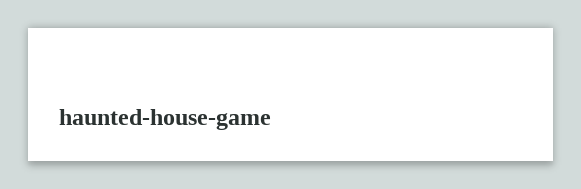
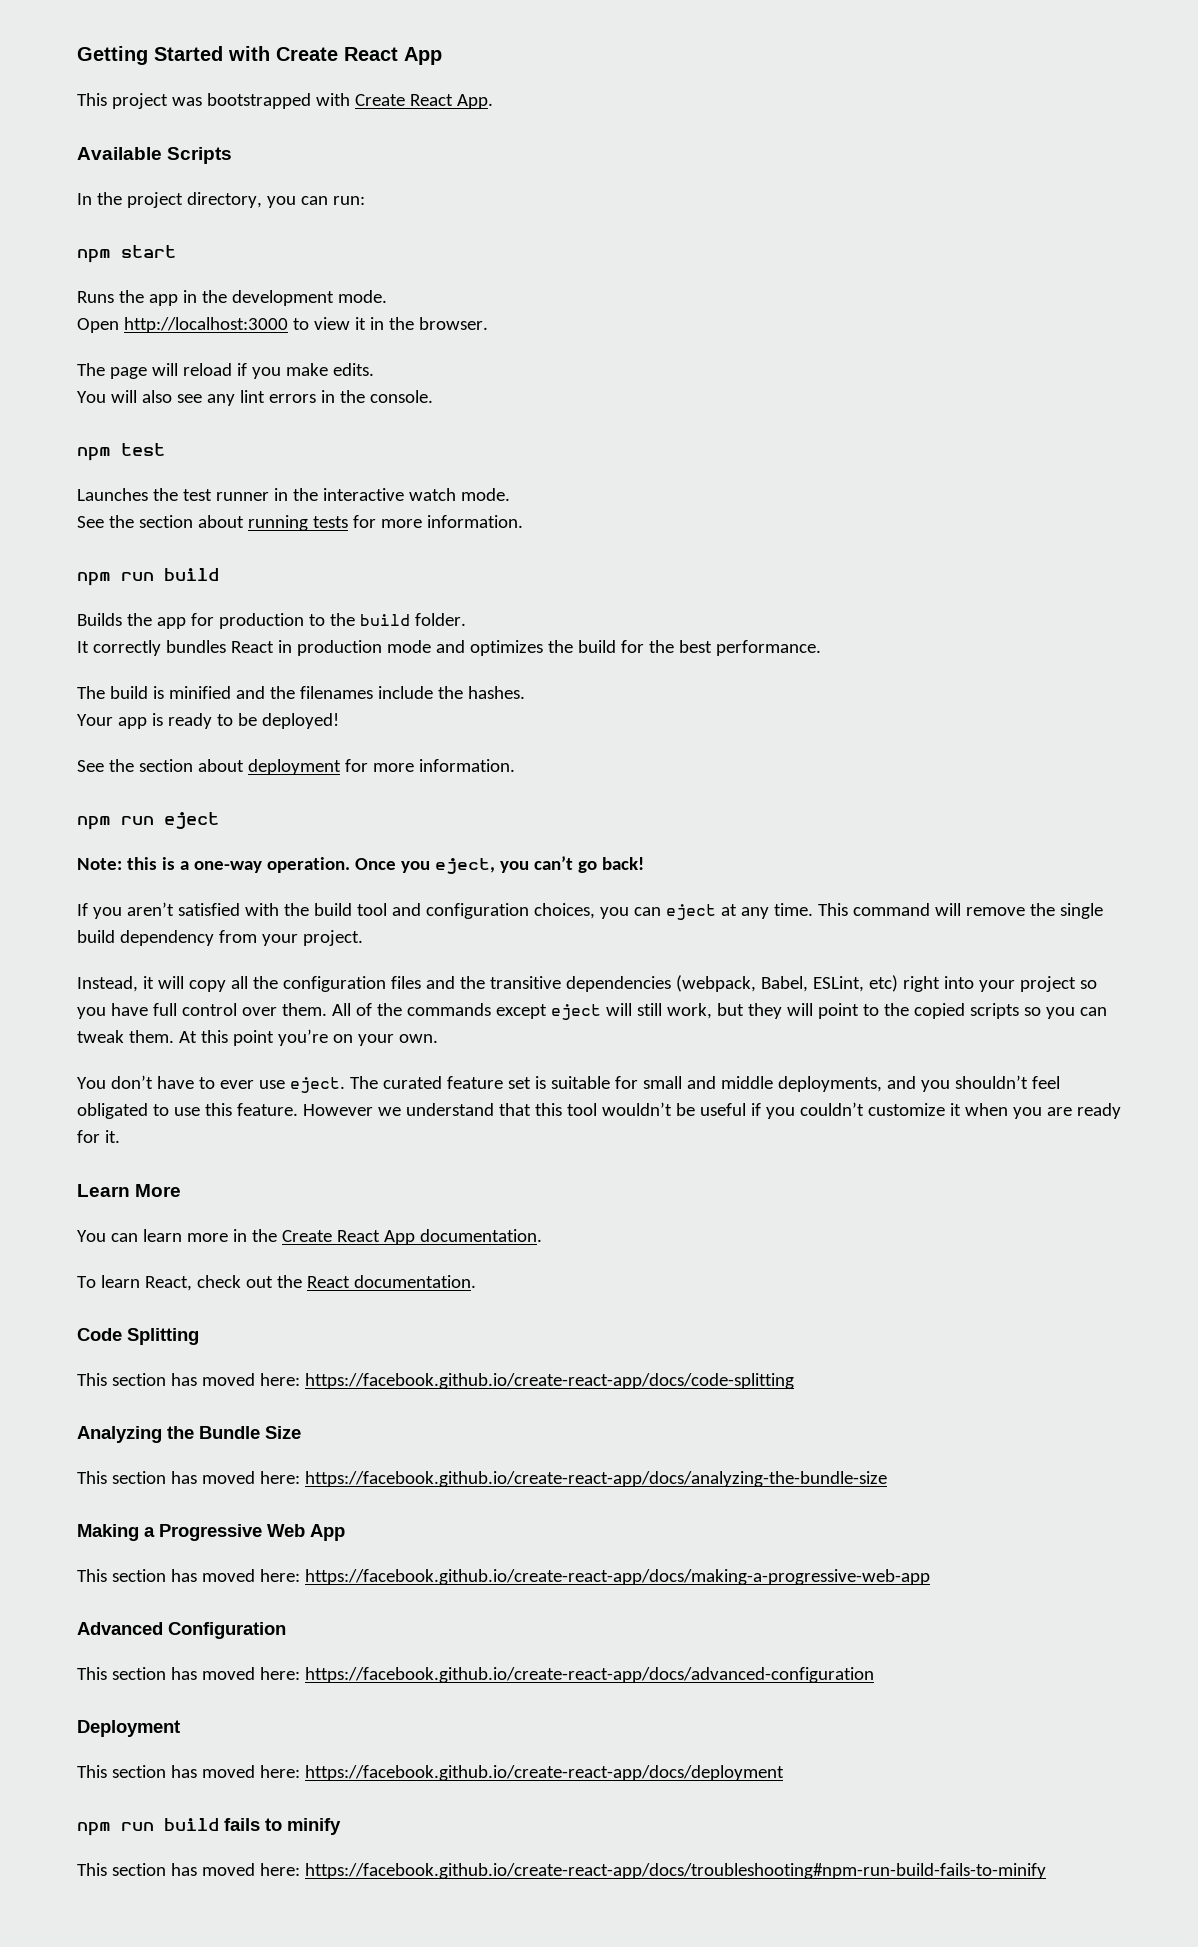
[59,109,271,130] haunted-house-game -> [77,46,442,65] [77,93,493,109] [77,147,233,164] [77,192,365,208] [77,245,176,263] [77,290,387,306] [77,317,488,333] [77,363,374,379] [77,390,433,406] [77,443,165,461] [77,488,510,501] [77,515,523,531] [77,568,219,586] [77,613,466,629] [77,640,821,656] [77,686,525,699] [77,713,339,729] [77,759,515,775] [77,812,219,830] [77,856,644,874] [77,902,1103,920] [77,930,363,946] [77,975,1097,992] [77,1003,1107,1020] [77,1029,438,1046] [77,1075,1060,1093] [77,1102,1121,1119] [77,1130,120,1143] [77,1184,182,1197] [77,1229,542,1245] [77,1275,476,1291] [77,1328,199,1345] [77,1373,794,1389] [77,1426,301,1443] [77,1471,887,1487] [77,1524,345,1541] [77,1569,930,1585] [77,1622,286,1639] [77,1667,874,1683] [77,1720,180,1737] [77,1765,784,1781] [77,1818,341,1836] [77,1863,1046,1879] Getting Started with Create React App // This project was bootstrapped with Create React App. // Available Scripts // In the project directory, you can run: // npm start // Runs the app in the development mode. // Open http://localhost:3000 to view it in the browser. // The page will reload if you make edits. // You will also see any lint errors in the console. // npm test // Launches the test runner in the interactive watch mode. // See the section about running tests for more information. // npm run build // Builds the app for production to the build folder. // It correctly bundles React in production mode and optimizes the build for the best performance. // The build is minified and the filenames include the hashes. // Your app is ready to be deployed! // See the section about deployment for more information. // npm run eject // Note: this is a one-way operation. Once you eject, you can’t go back! // If you aren’t satisfied with the build tool and configuration choices, you can eject at any time. This command will remove the single build dependency from your project. // Instead, it will copy all the configuration files and the transitive dependencies (webpack, Babel, ESLint, etc) right into your project so you have full control over them. All of the commands except eject will still work, but they will point to the copied scripts so you can tweak them. At this point you’re on your own. // You don’t have to ever use eject. The curated feature set is suitable for small and middle deployments, and you shouldn’t feel obligated to use this feature. However we understand that this tool wouldn’t be useful if you couldn’t customize it when you are ready for it. // Learn More // You can learn more in the Create React App documentation. // To learn React, check out the React documentation. // Code Splitting // This section has moved here: https://facebook.github.io/create-react-app/docs/code-splitting // Analyzing the Bundle Size // This section has moved here: https://facebook.github.io/create-react-app/docs/analyzing-the-bundle-size // Making a Progressive Web App // This section has moved here: https://facebook.github.io/create-react-app/docs/making-a-progressive-web-app // Advanced Configuration // This section has moved here: https://facebook.github.io/create-react-app/docs/advanced-configuration // Deployment // This section has moved here: https://facebook.github.io/create-react-app/docs/deployment // npm run build fails to minify // This section has moved here: https://facebook.github.io/create-react-app/docs/troubleshooting#npm-run-build-fails-to-minify

